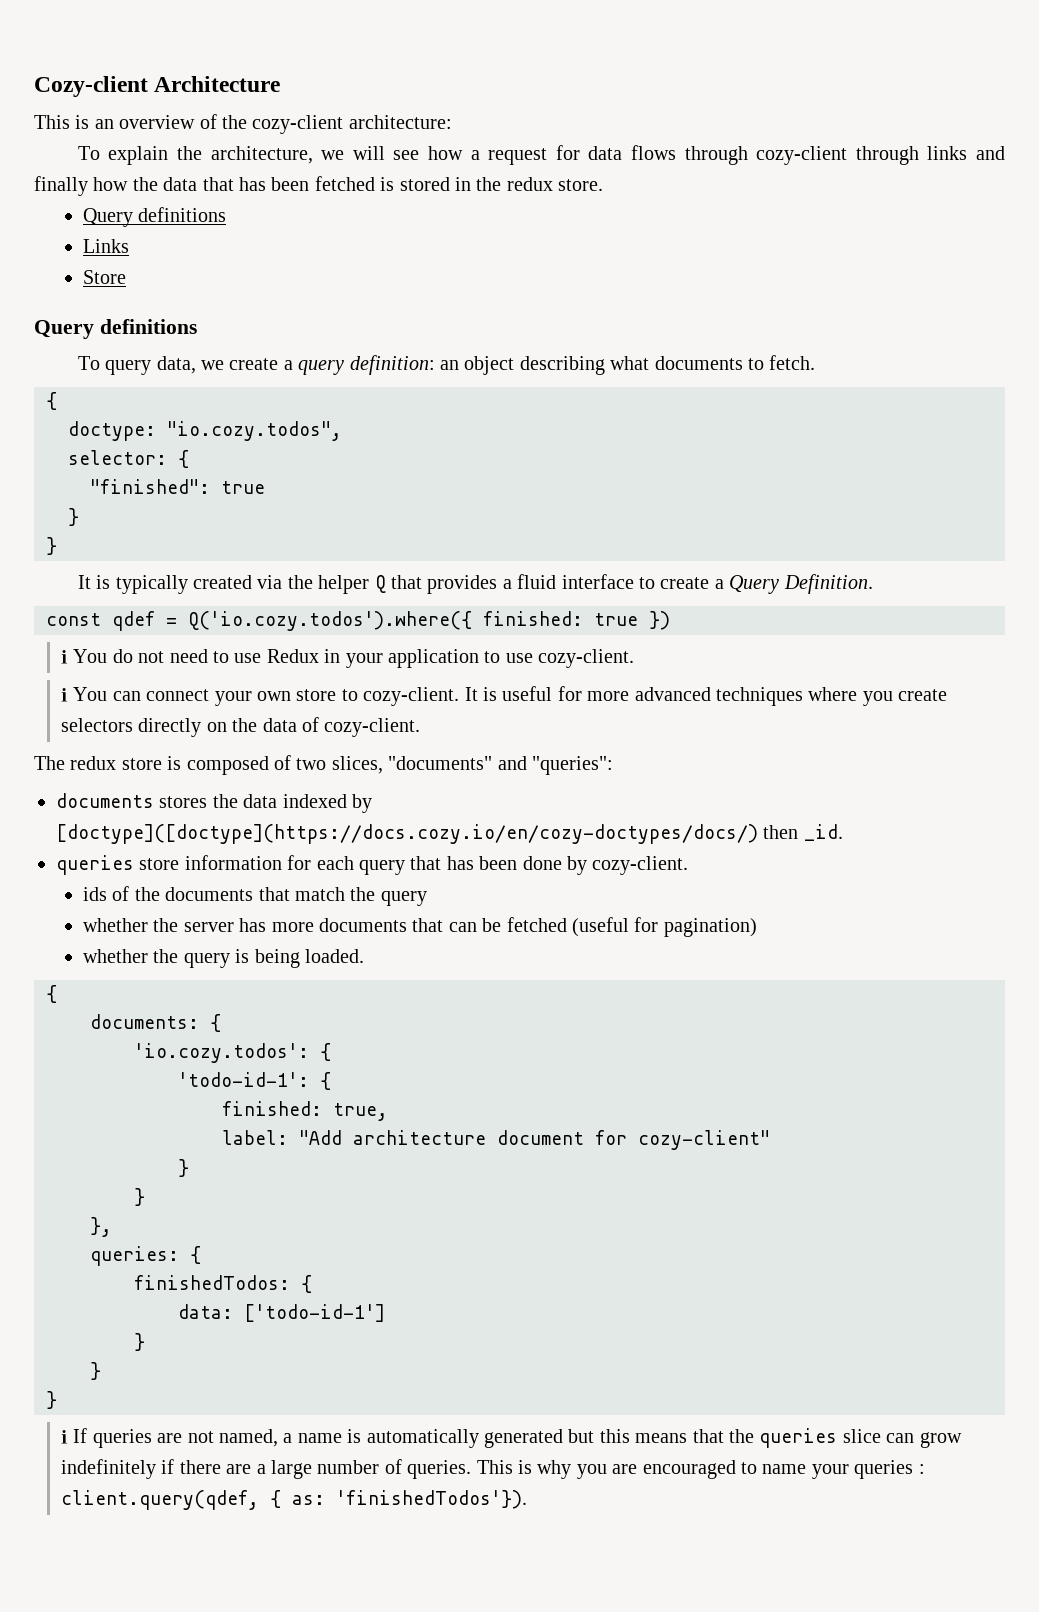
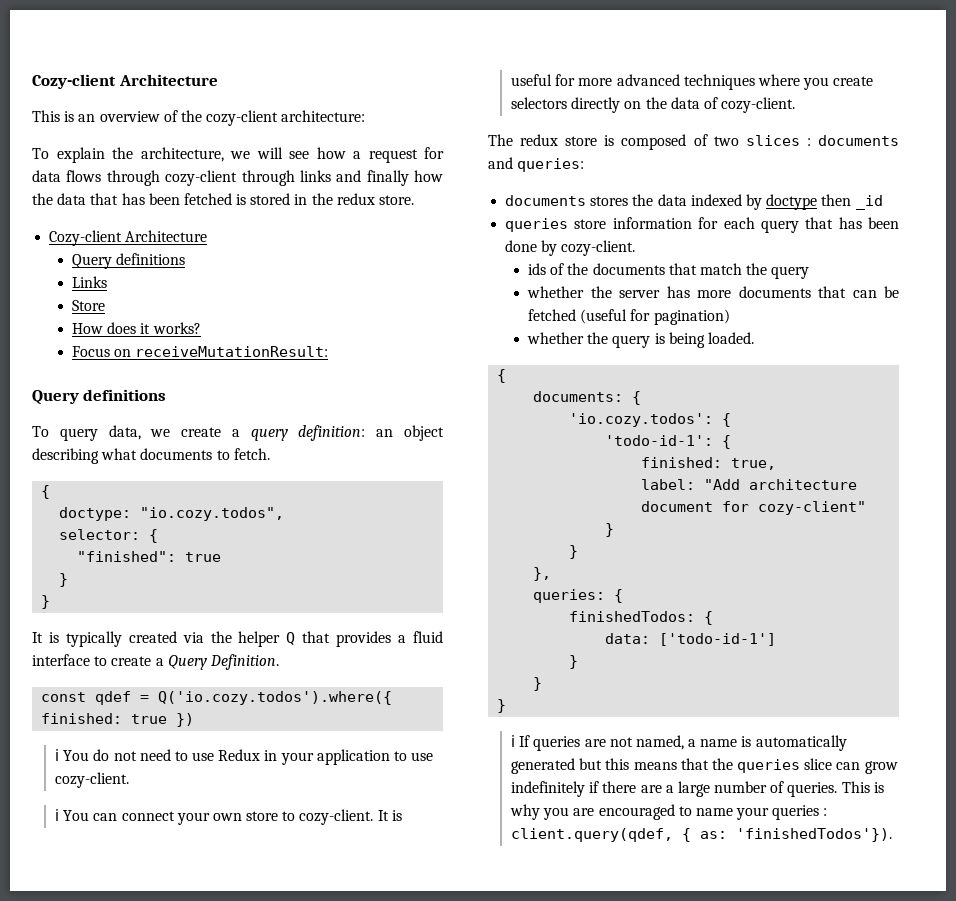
(604, 185) none -> [49,230,208,246] // Cozy-client Architecture
(127, 277) none -> [72,322,201,334] [72,346,329,357] // How does it works? // Focus on receiveMutationResult:
[331,756,613,775] slices, "documents" and "queries": -> [745,135,899,146] [488,157,585,172] slices : documents and queries:
[56,824,843,844] [doctype]([doctype](https://docs.cozy.io/en/cozy-doctypes/docs/) then _id. -> [766,194,883,210] doctype then _id

